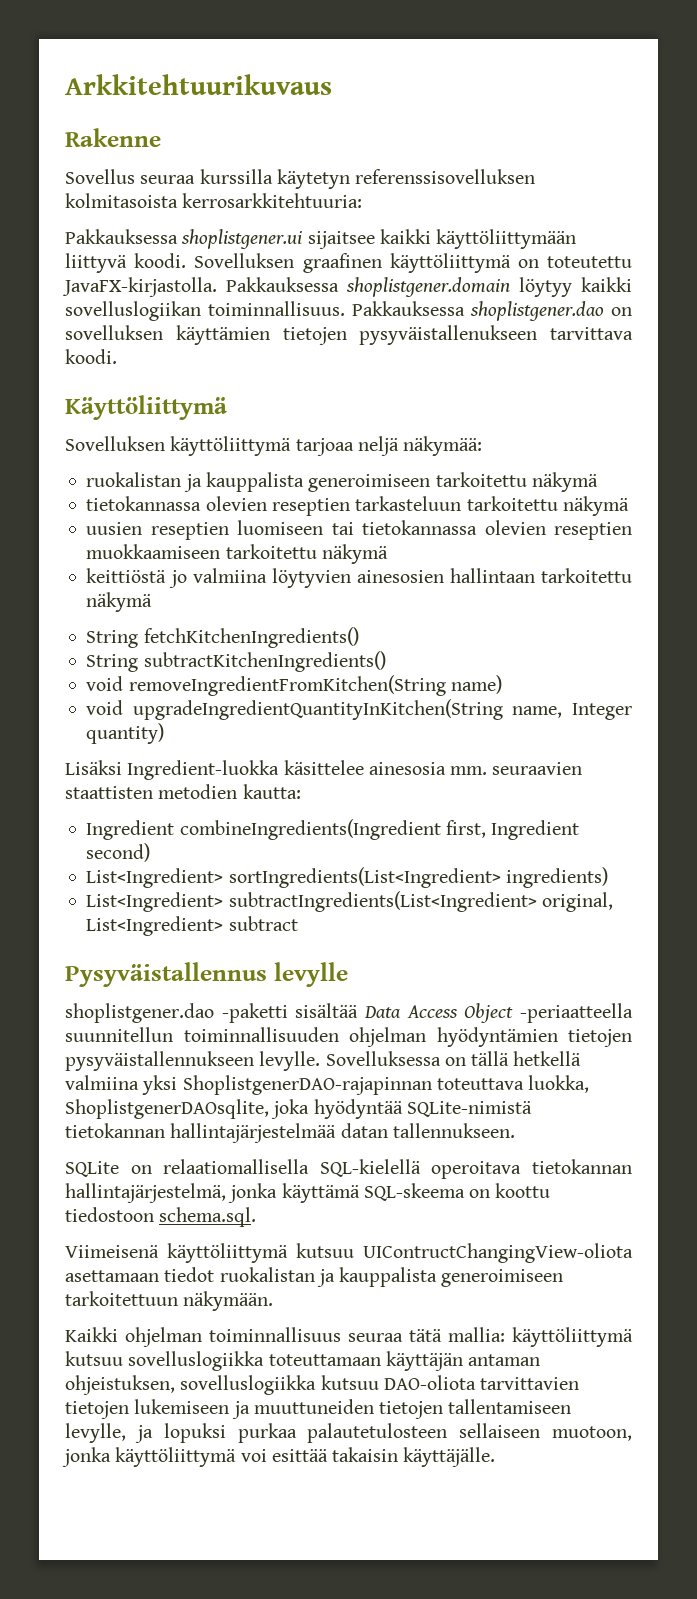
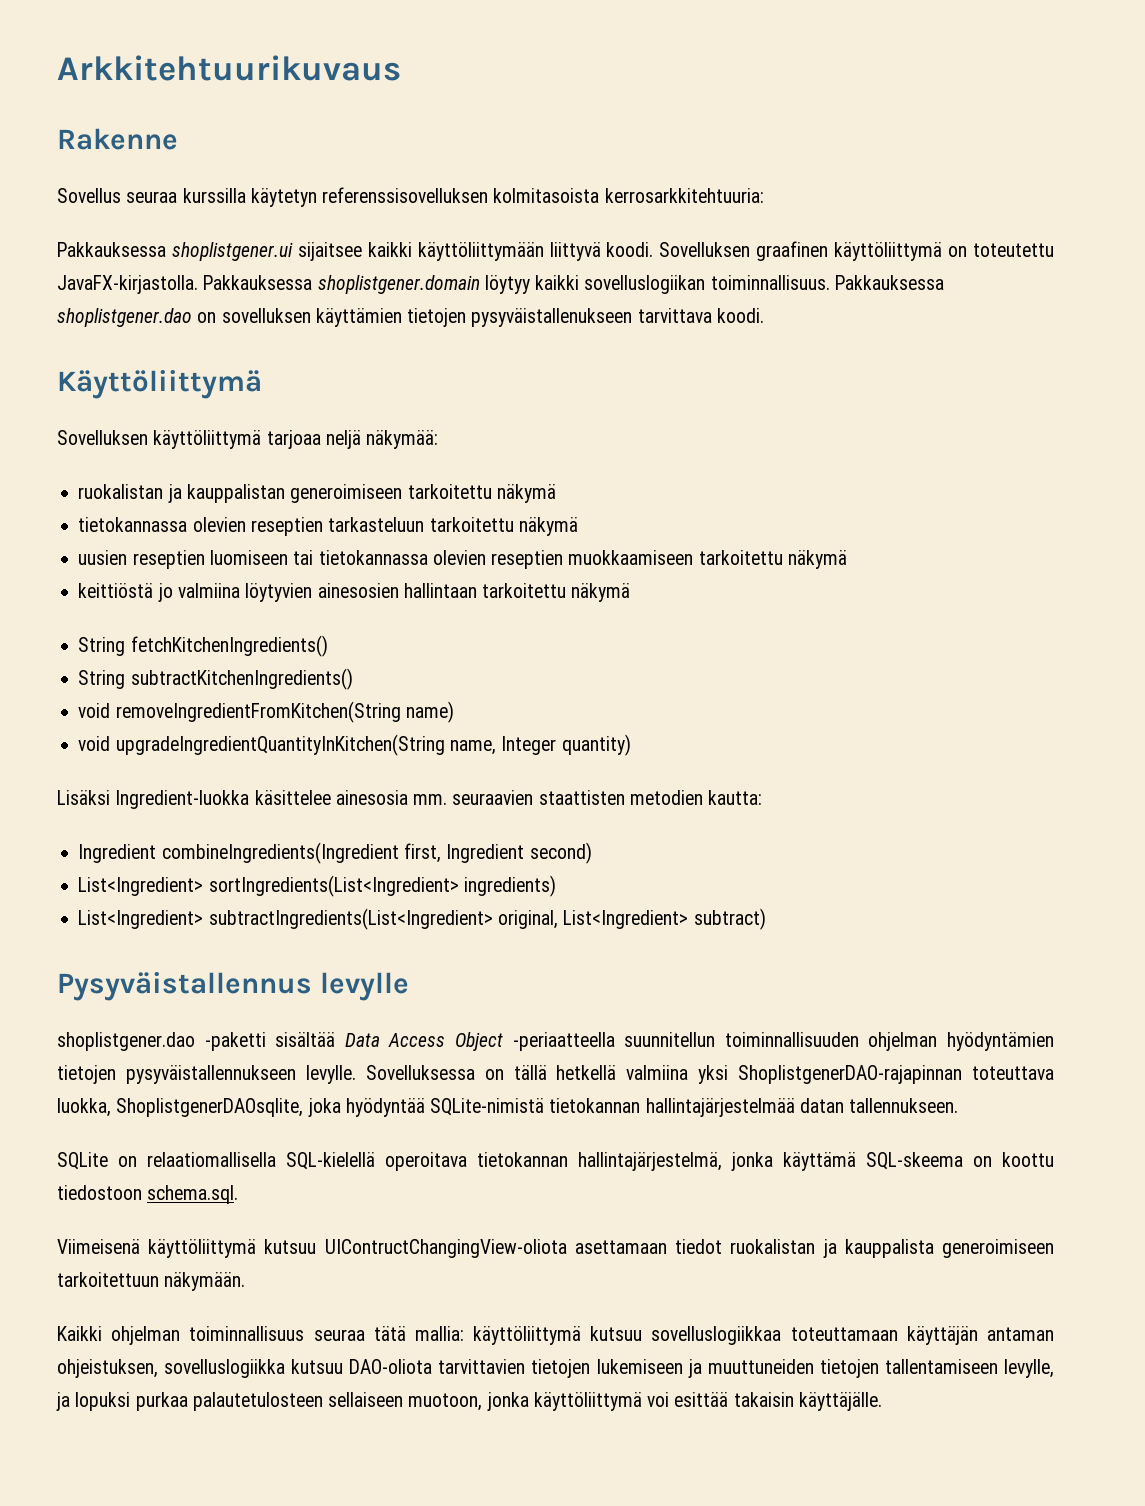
[205,472,304,492] kauppalista -> [186,484,285,503] kauppalistan
[228,916,298,931] subtract -> [693,908,766,930] subtract)
[128,1351,265,1371] sovelluslogiikka -> [651,1326,782,1345] sovelluslogiikkaa

